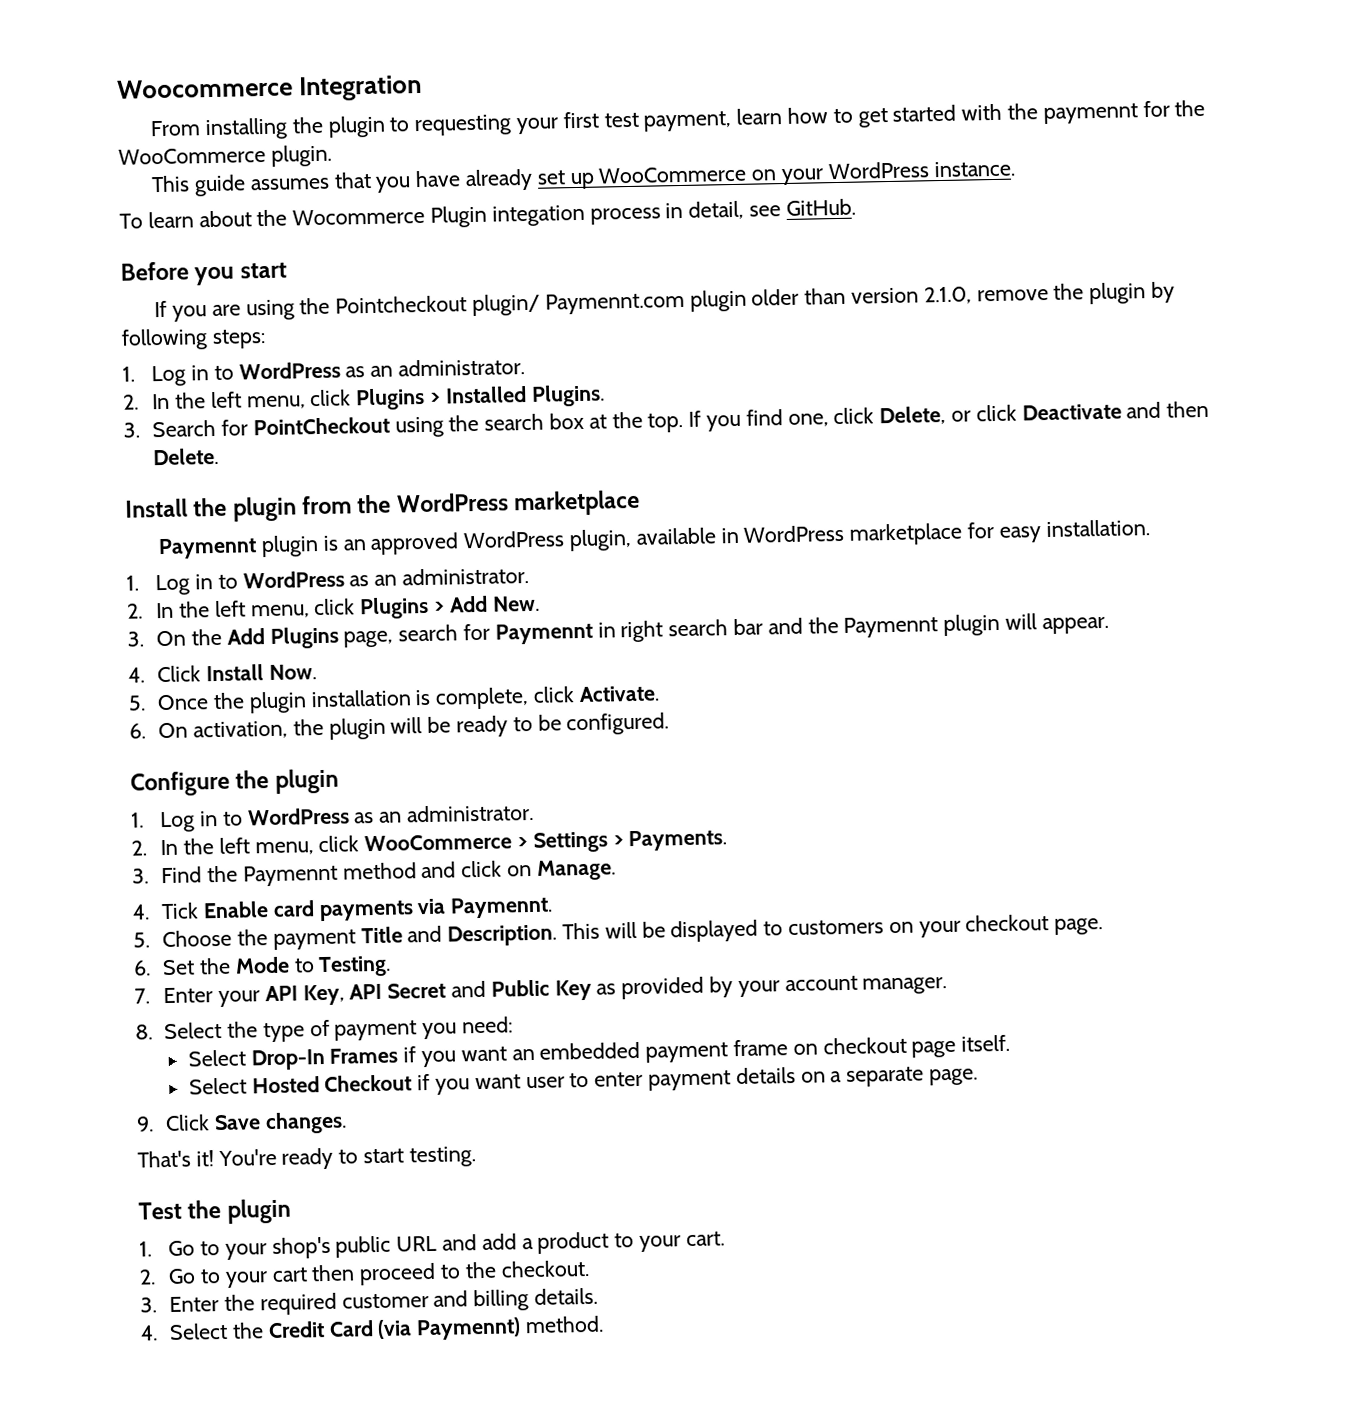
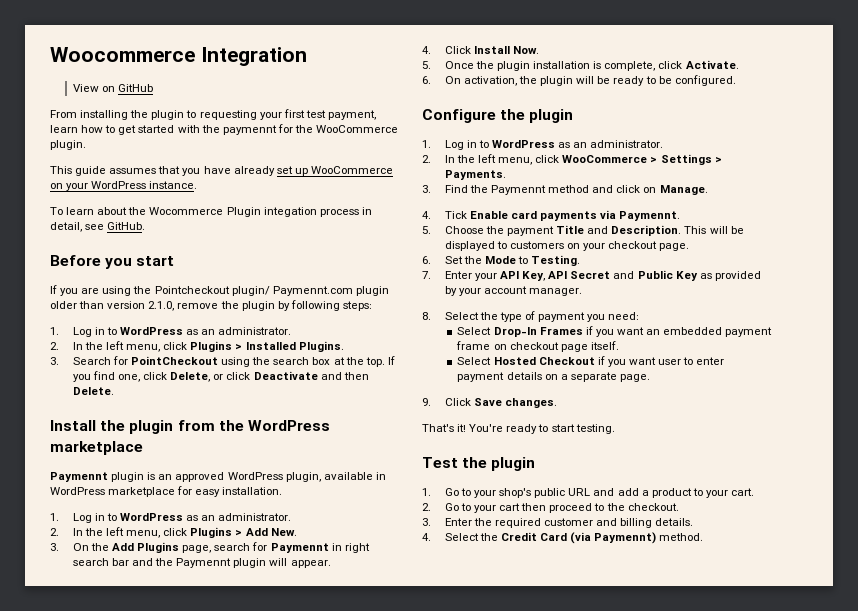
(423, 88) none -> [72,84,153,92] // View on GitHub

